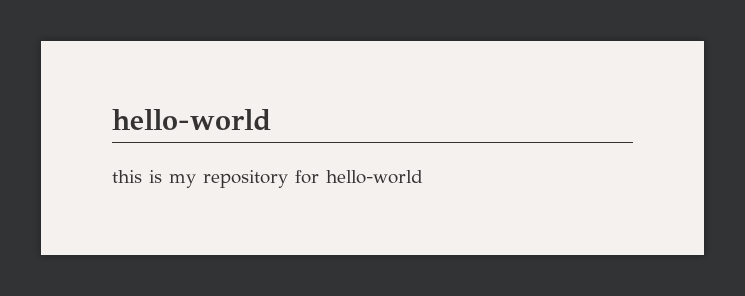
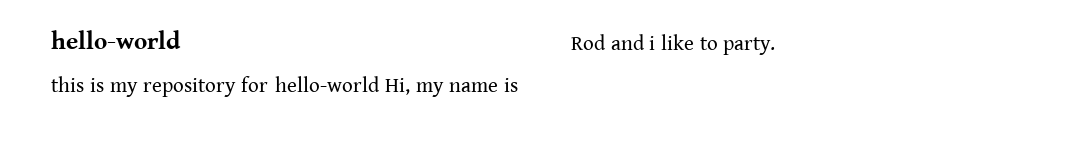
(423, 177) none -> [384,78,518,97] [571,34,776,55] Hi, my name is Rod and i like to party.

